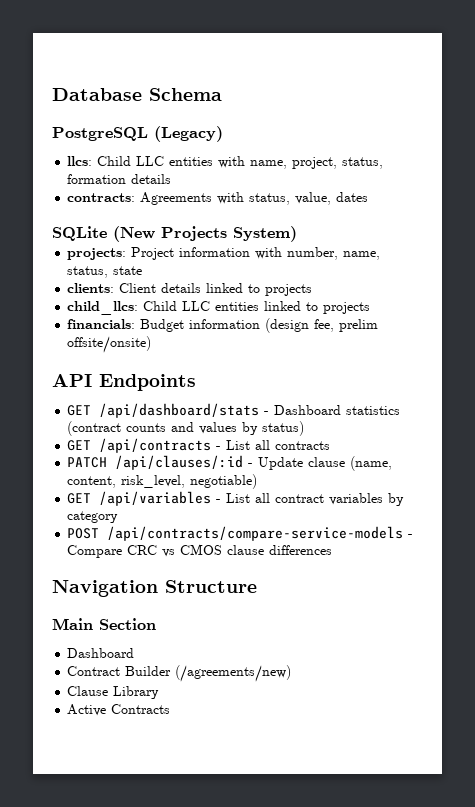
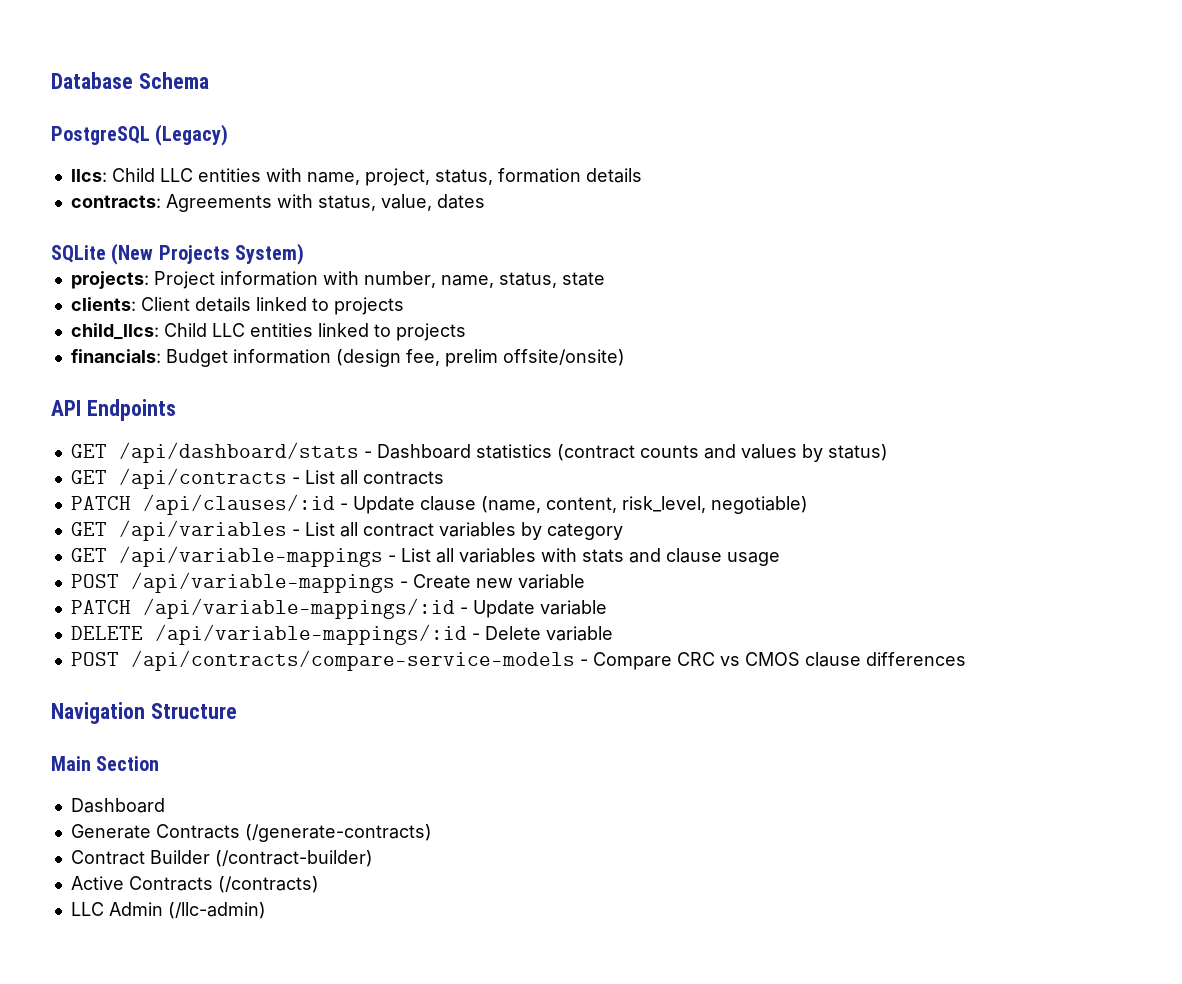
(119, 517) none -> [70,546,780,567] [70,572,585,593] [70,598,607,619] [70,624,613,645] // GET /api/variable-mappings - List all variables with stats and clause usage // POST /api/variable-mappings - Create new variable // PATCH /api/variable-mappings/:id - Update variable // DELETE /api/variable-mappings/:id - Delete variable
(135, 653) none -> [70,824,432,842] // Generate Contracts (/generate-contracts)
[175,665,292,682] [67,686,160,699] (/agreements/new) // Clause Library -> [214,850,373,867] (/contract-builder)
(171, 709) none -> [217,876,319,893] [70,902,266,919] (/contracts) // LLC Admin (/llc-admin)

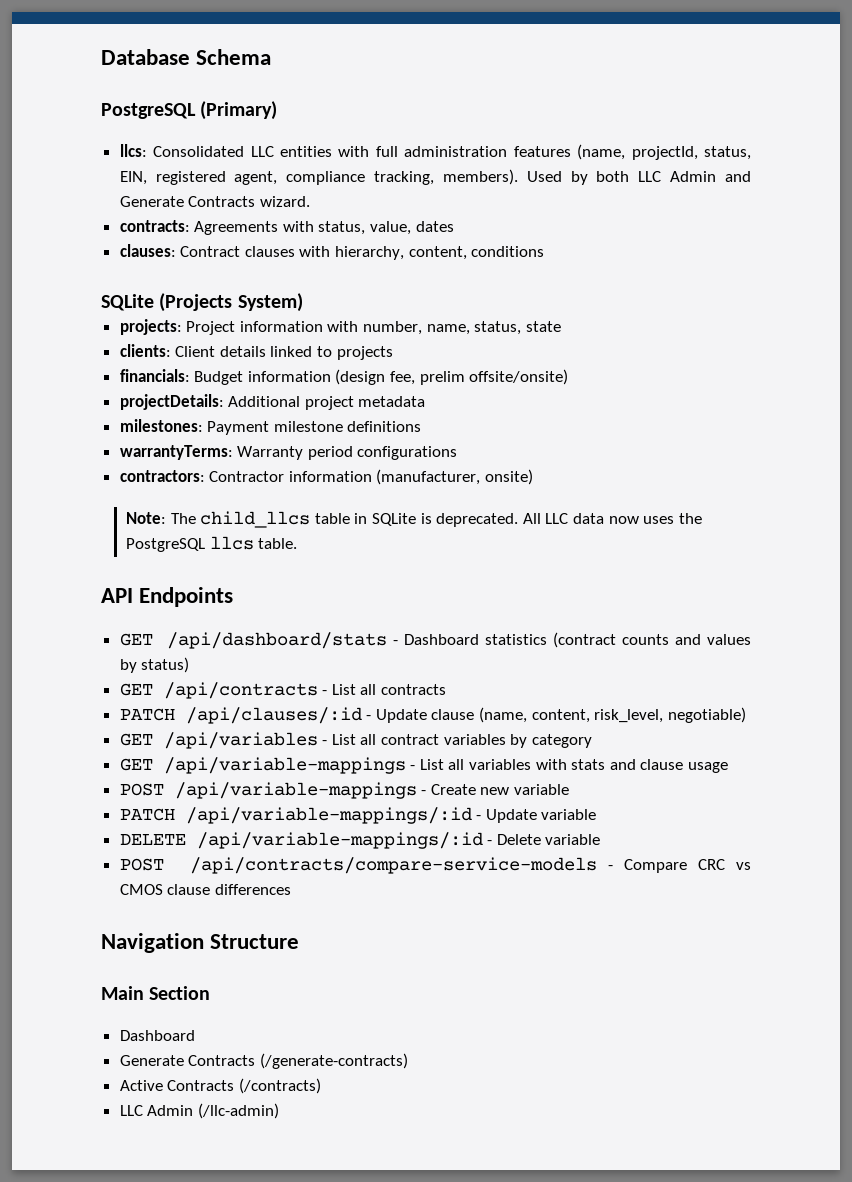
[155,124,229,146] (Legacy) -> [200,101,278,120] (Primary)
[111,168,155,182] Child -> [153,146,245,157] Consolidated
[306,168,642,186] name, project, status, formation details -> [375,144,751,160] [119,169,751,185] [119,196,310,207] full administration features (name, projectId, status, EIN, registered agent, compliance tracking, members). Used by both LLC Admin and Generate Contracts wizard.
[51,243,230,265] // SQLite (New Projects -> [119,244,545,260] [101,293,233,312] // clauses: Contract clauses with hierarchy, content, conditions // SQLite (Projects
[70,323,466,341] // child_llcs: Child LLC entities linked to projects -> (393, 353) none
(625, 357) none -> [119,394,426,410] [119,419,422,435] [119,445,458,460] [119,469,534,485] [126,511,702,528] [126,536,298,552] // projectDetails: Additional project metadata // milestones: Payment milestone definitions // warrantyTerms: Warranty period configurations // contractors: Contractor information (manufacturer, onsite) // Note: The child_llcs table in SQLite is deprecated. All LLC data now uses the PostgreSQL llcs table.
[70,850,373,867] // Contract Builder (/contract-builder) -> (408, 1061) none

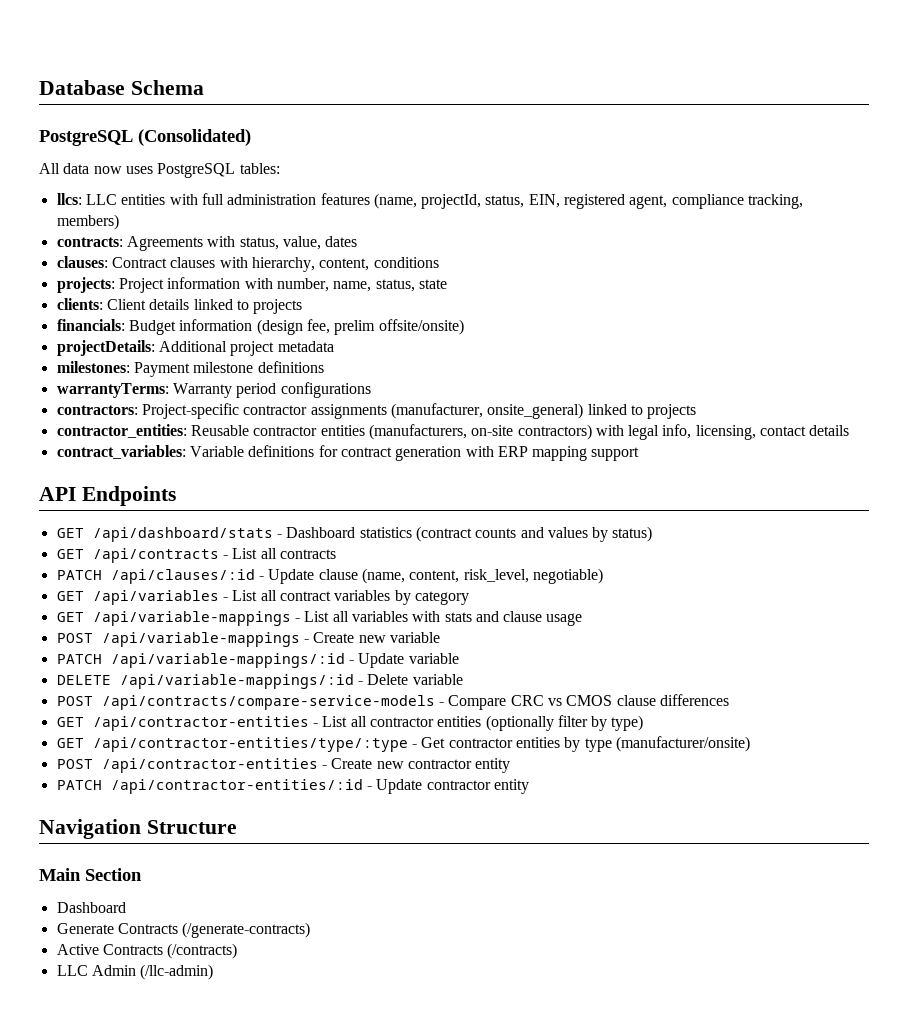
[200,101,278,120] (Primary) -> [138,129,251,146] [39,163,280,178] (Consolidated) // All data now uses PostgreSQL tables:
[153,146,245,157] Consolidated -> (82, 199) none
[442,169,751,185] [119,196,310,207] members). Used by both LLC Admin and Generate Contracts wizard. -> [56,214,119,230] members)
[101,293,303,312] // SQLite (Projects System) -> (439, 262) none
[209,469,534,485] [126,511,702,528] [126,536,298,552] Contractor information (manufacturer, onsite) // Note: The child_llcs table in SQLite is deprecated. All LLC data now uses the PostgreSQL llcs table. -> [141,403,697,419] [56,424,850,440] [56,445,640,461] Project-specific contractor assignments (manufacturer, onsite_general) linked to projects // contractor_entities: Reusable contractor entities (manufacturers, on-site contractors) with legal info, licensing, contact details // contract_variables: Variable definitions for contract generation with ERP mapping support
(291, 889) none -> [56,715,644,731] [56,736,750,752] [56,758,511,773] [56,779,529,794] // GET /api/contractor-entities - List all contractor entities (optionally filter by type) // GET /api/contractor-entities/type/:type - Get contractor entities by type (manufacturer/onsite) // POST /api/contractor-entities - Create new contractor entity // PATCH /api/contractor-entities/:id - Update contractor entity

